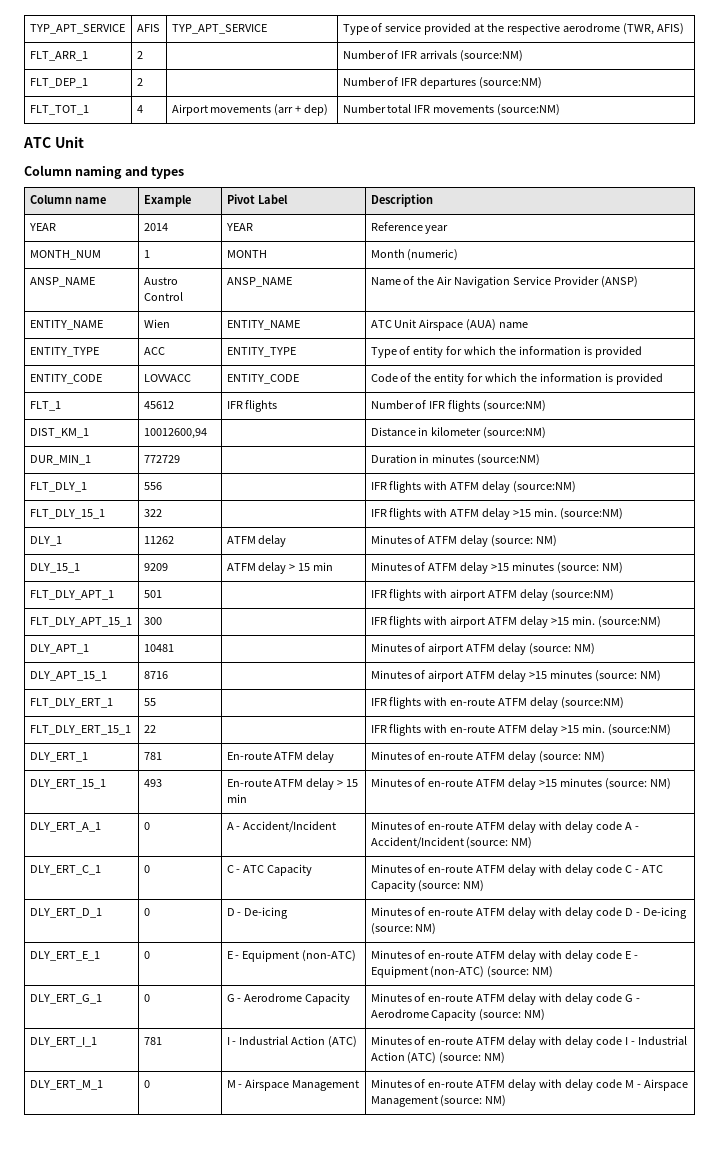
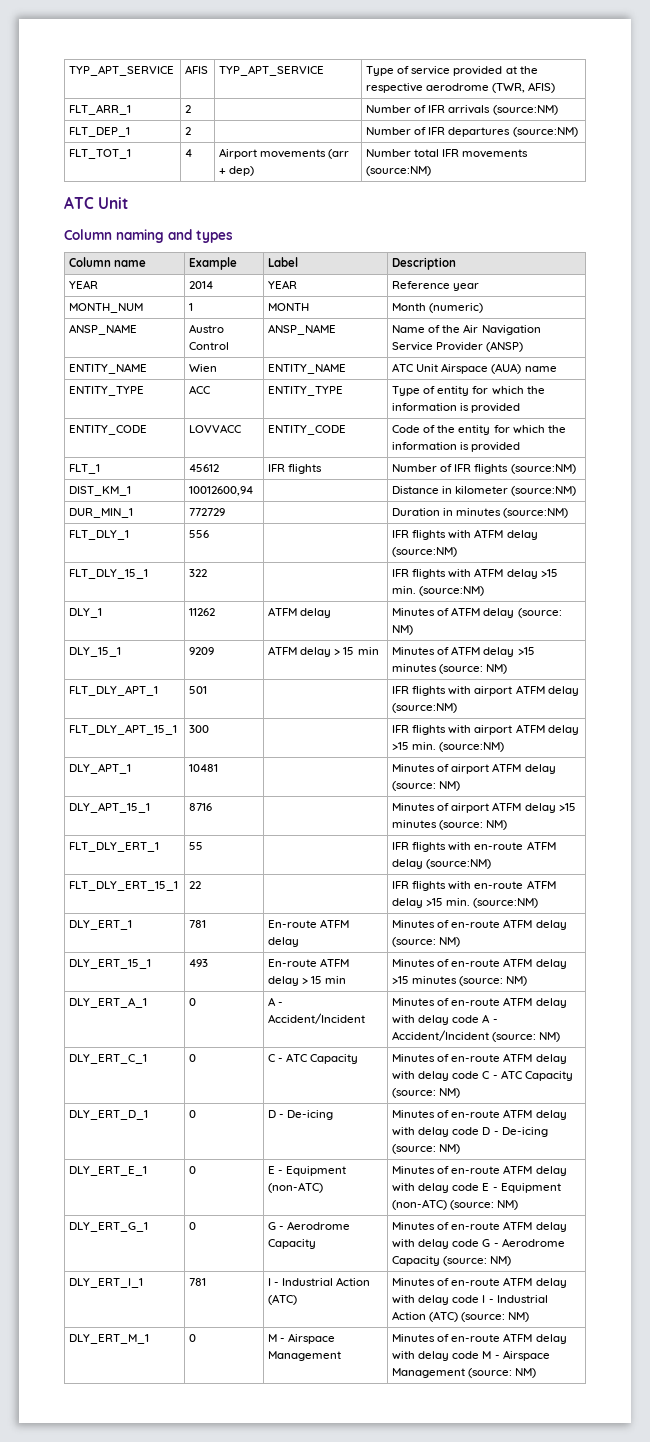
[226,194,255,204] Pivot -> (238, 263) none

